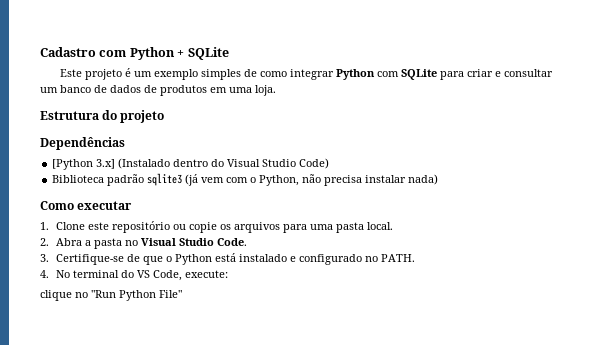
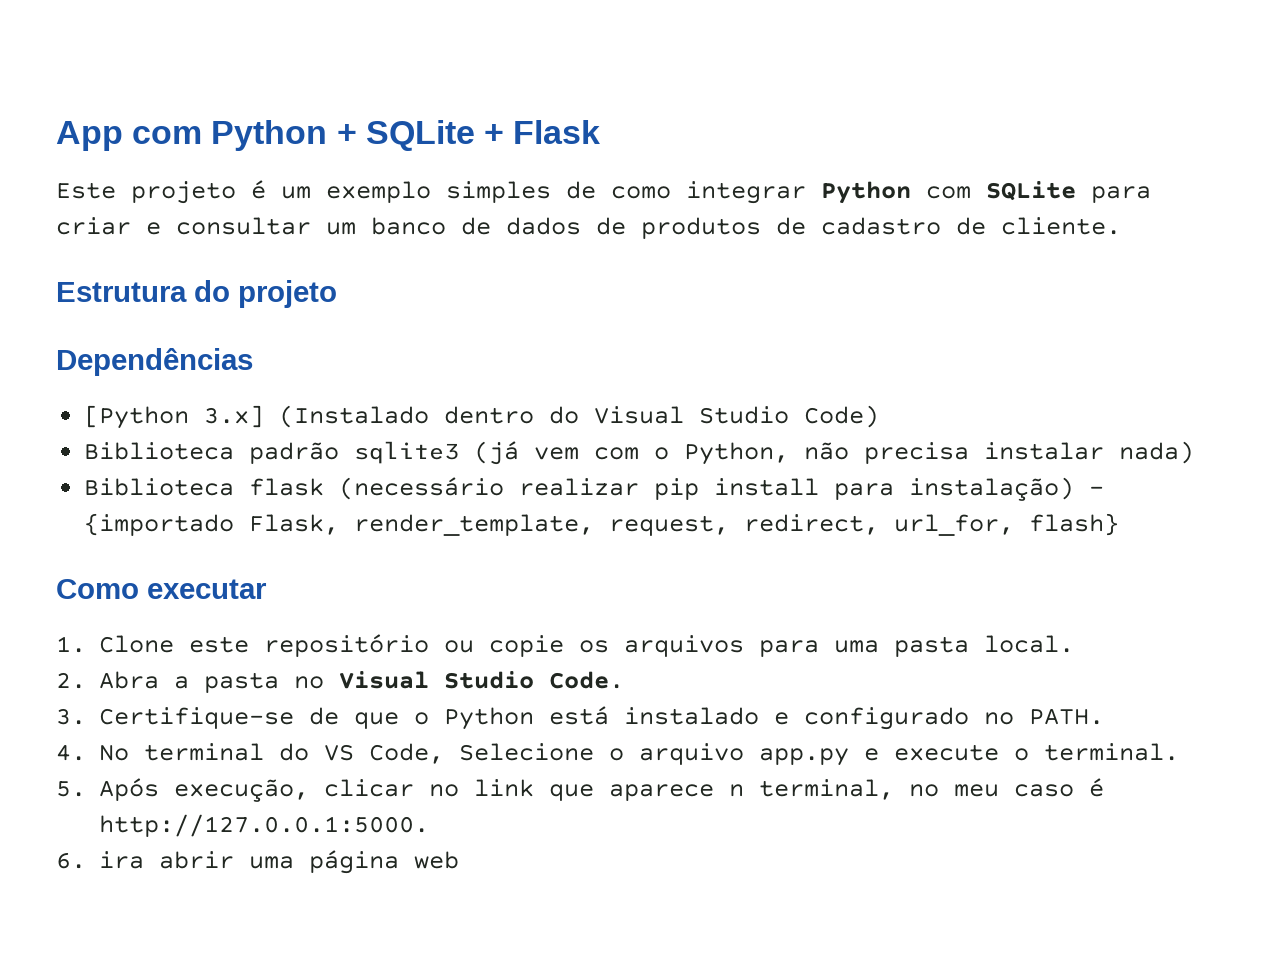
[40,47,96,57] Cadastro -> [56,121,123,151] App
(229, 53) none -> [483,120,601,144] + Flask
[210,85,276,96] em uma loja. -> [776,217,1121,235] de cadastro de cliente.
(439, 179) none -> [84,477,1105,501] [84,513,1120,536] // Biblioteca flask (necessário realizar pip install para instalação) - {importado Flask, render_template, request, redirect, url_for, flash}
[184,270,228,278] [40,290,182,301] execute: // clique no "Run Python File" -> [458,743,1179,766] [56,778,1104,802] [98,814,429,837] [56,850,459,874] Selecione o arquivo app.py e execute o terminal. // 5. Após execução, clicar no link que aparece n terminal, no meu caso é http://127.0.0.1:5000. // 6. ira abrir uma página web

